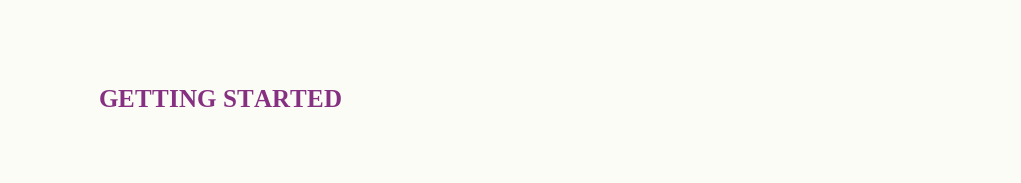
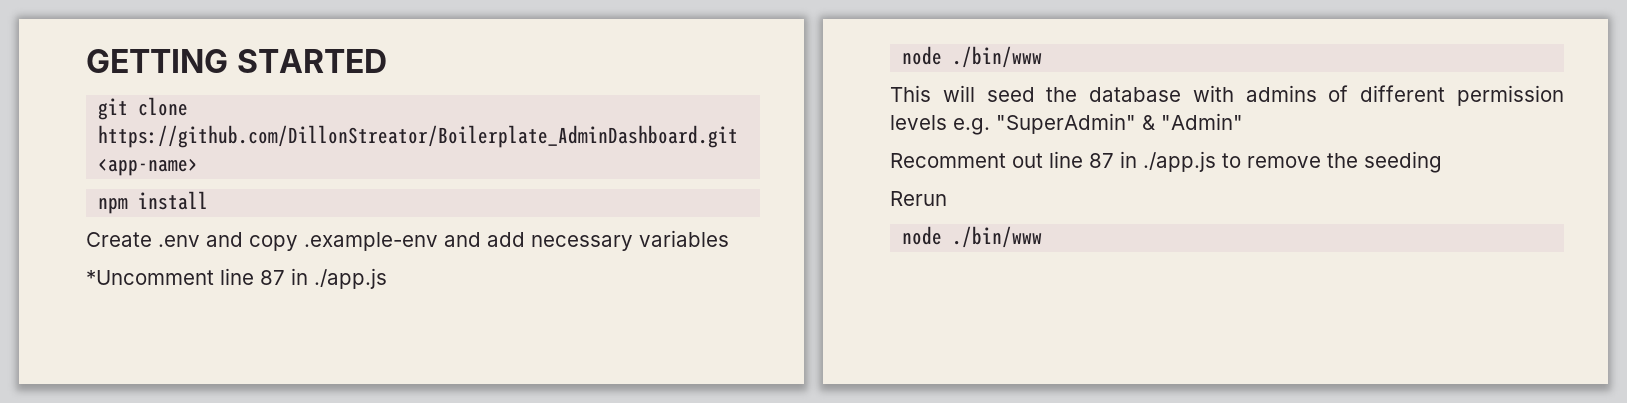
(342, 98) none -> [98,97,189,120] [98,125,739,148] [98,158,199,176] [98,191,209,214] [86,230,729,251] [86,268,387,289] [902,46,1043,68] [890,85,1564,106] [890,113,1243,135] [890,151,1442,173] [890,191,947,206] [902,226,1043,248] // git clone https://github.com/DillonStreator/Boilerplate_AdminDashboard.git <app-name> // npm install // Create .env and copy .example-env and add necessary variables // *Uncomment line 87 in ./app.js // node ./bin/www // This will seed the database with admins of different permission levels e.g. "SuperAdmin" & "Admin" // Recomment out line 87 in ./app.js to remove the seeding // Rerun // node ./bin/www

